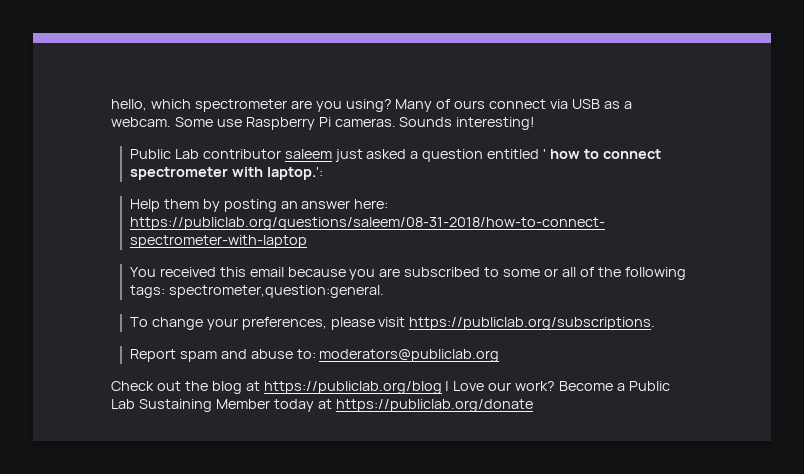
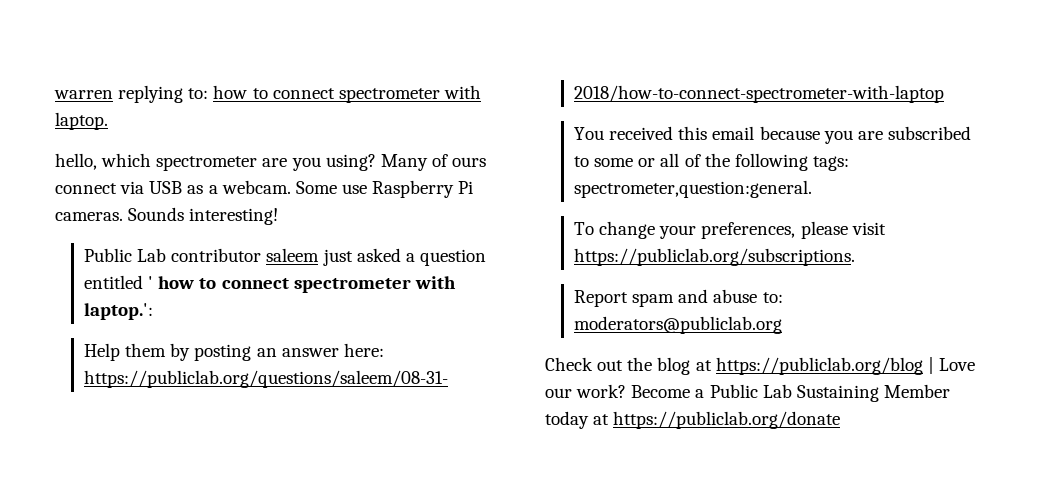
(111, 105) none -> [54,85,481,103] [55,112,108,130] warren replying to: how to connect spectrometer with laptop. //

